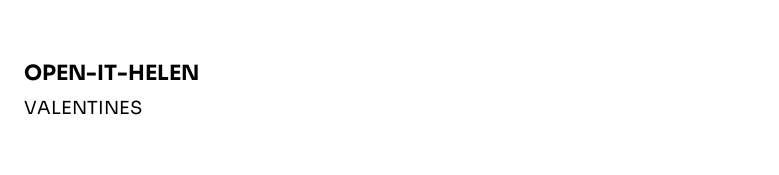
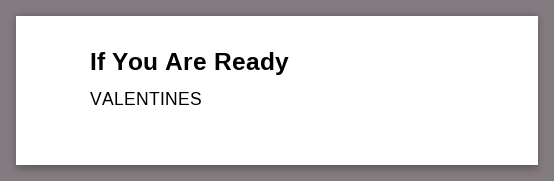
[24,64,199,81] OPEN-IT-HELEN -> [90,52,289,75] If You Are Ready

